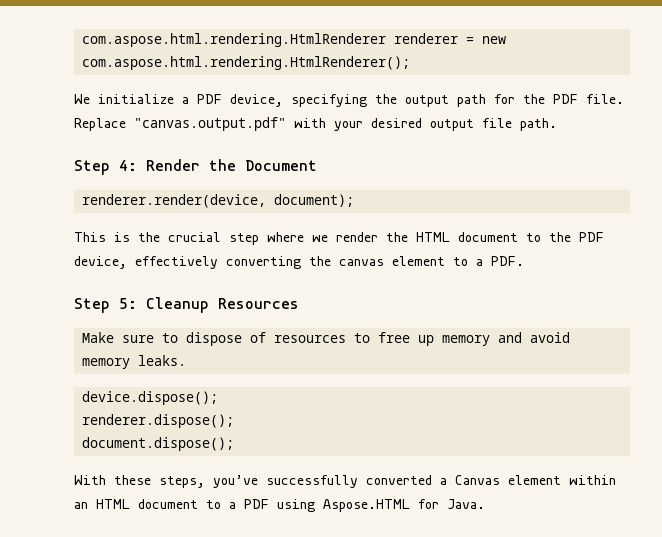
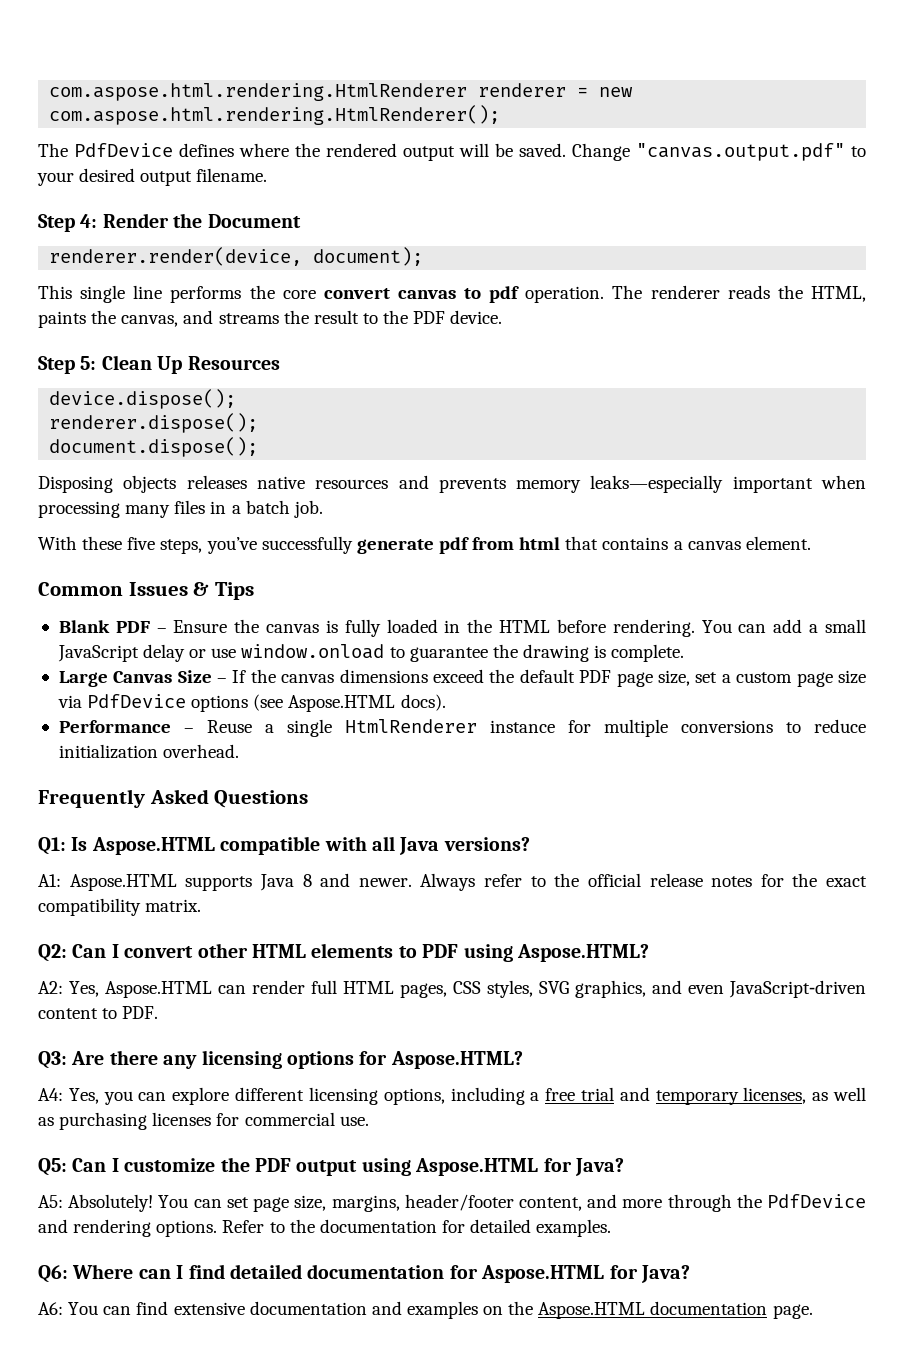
[74,94,624,107] [74,117,326,131] We initialize a PDF device, specifying the output path for the PDF file. Replace "canvas.output.pdf" with -> [38,143,866,161] The PdfDevice defines where the rendered output will be saved. Change "canvas.output.pdf" to
[482,118,557,131] file path. -> [196,168,268,182] filename.
[114,232,604,245] [74,256,524,269] is the crucial step where we render the HTML document to the PDF device, effectively converting the canvas element to a PDF. -> [80,285,866,303] [38,310,503,328] single line performs the core convert canvas to pdf operation. The renderer reads the HTML, paints the canvas, and streams the result to the PDF device.
[146,297,209,313] Cleanup -> [101,355,183,374] Clean Up
[82,332,571,346] [82,355,187,369] [82,391,219,405] [82,414,235,428] [82,437,235,451] Make sure to dispose of resources to free up memory and avoid memory leaks. // device.dispose(); // renderer.dispose(); // document.dispose(); -> [49,389,237,409] [49,413,259,433] [49,437,259,457] [38,475,866,493] [38,500,323,518] device.dispose(); // renderer.dispose(); // document.dispose(); // Disposing objects releases native resources and prevents memory leaks—especially important when processing many files in a batch job.
(151, 480) none -> [127,537,156,550] five
[366,475,616,485] [74,499,485,512] converted a Canvas element within an HTML document to a PDF using Aspose.HTML for Java. -> [356,536,811,554] [38,582,255,600] [58,619,866,637] [57,644,685,662] [58,669,866,687] [57,694,446,712] [58,719,866,737] [58,744,240,759] [38,789,309,808] [38,836,530,855] [38,873,867,891] [38,898,202,916] [38,943,649,962] [38,980,866,998] [38,1006,159,1019] [38,1050,523,1069] [38,1087,866,1105] [38,1112,369,1130] [38,1157,624,1176] [38,1194,866,1212] [38,1219,612,1237] [38,1264,690,1283] [38,1301,813,1319] generate pdf from html that contains a canvas element. // Common Issues & Tips // Blank PDF – Ensure the canvas is fully loaded in the HTML before rendering. You can add a small JavaScript delay or use window.onload to guarantee the drawing is complete. // Large Canvas Size – If the canvas dimensions exceed the default PDF page size, set a custom page size via PdfDevice options (see Aspose.HTML docs). // Performance – Reuse a single HtmlRenderer instance for multiple conversions to reduce initialization overhead. // Frequently Asked Questions // Q1: Is Aspose.HTML compatible with all Java versions? // A1: Aspose.HTML supports Java 8 and newer. Always refer to the official release notes for the exact compatibility matrix. // Q2: Can I convert other HTML elements to PDF using Aspose.HTML? // A2: Yes, Aspose.HTML can render full HTML pages, CSS styles, SVG graphics, and even JavaScript‑driven content to PDF. // Q3: Are there any licensing options for Aspose.HTML? // A4: Yes, you can explore different licensing options, including a free trial and temporary licenses, as well as purchasing licenses for commercial use. // Q5: Can I customize the PDF output using Aspose.HTML for Java? // A5: Absolutely! You can set page size, margins, header/footer content, and more through the PdfDevice and rendering options. Refer to the documentation for detailed examples. // Q6: Where can I find detailed documentation for Aspose.HTML for Java? // A6: You can find extensive documentation and examples on the Aspose.HTML documentation page.

